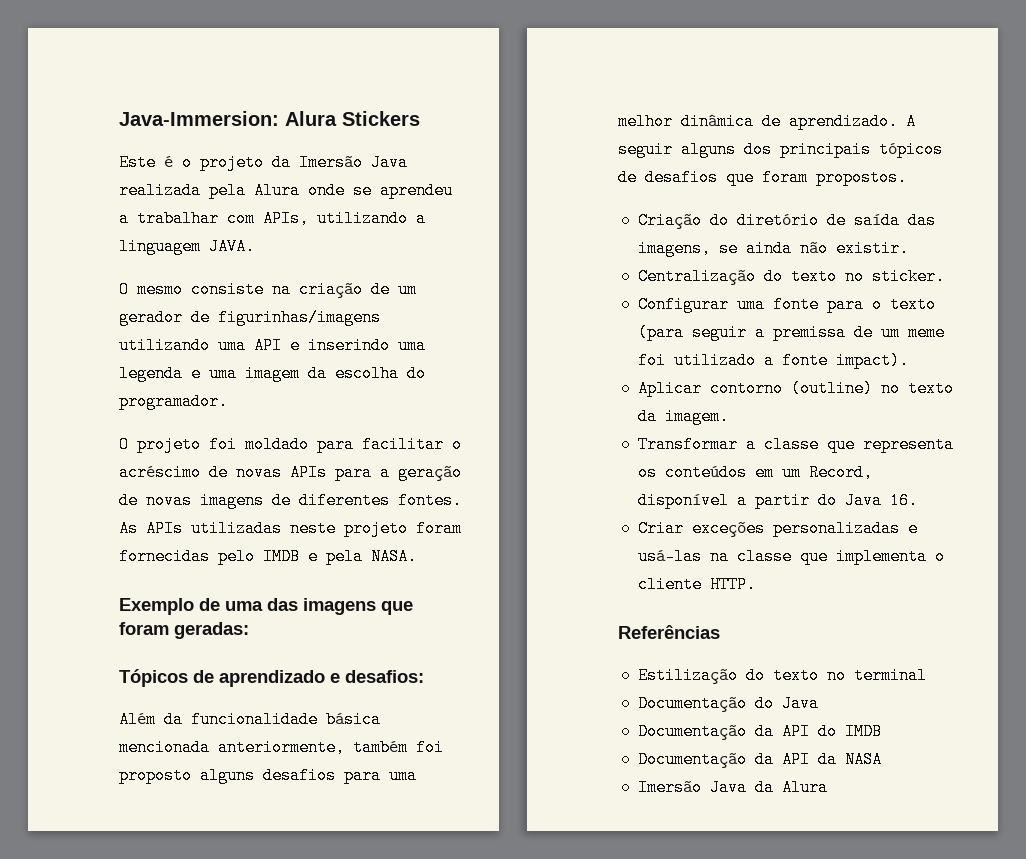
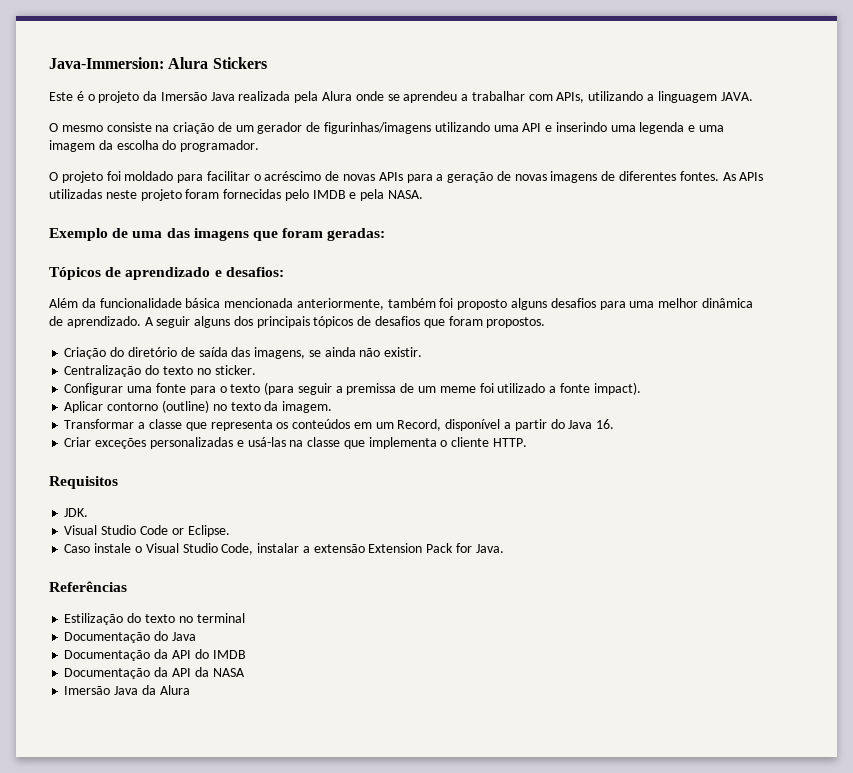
(756, 584) none -> [49,476,118,489] [64,508,89,517] [64,525,230,537] [64,543,504,555] // Requisitos // JDK. // Visual Studio Code or Eclipse. // Caso instale o Visual Studio Code, instalar a extensão Extension Pack for Java.

